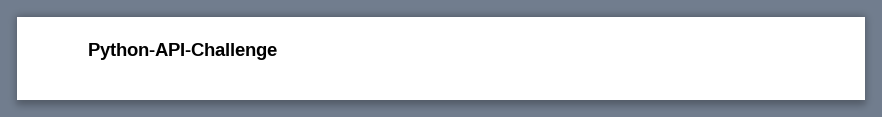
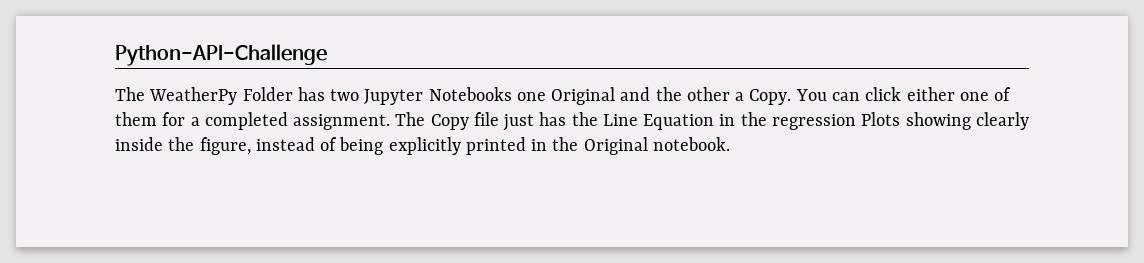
(277, 51) none -> [115,87,1012,105] [115,112,1029,131] [115,137,730,155] // The WeatherPy Folder has two Jupyter Notebooks one Original and the other a Copy. You can click either one of them for a completed assignment. The Copy file just has the Line Equation in the regression Plots showing clearly inside the figure, instead of being explicitly printed in the Original notebook.

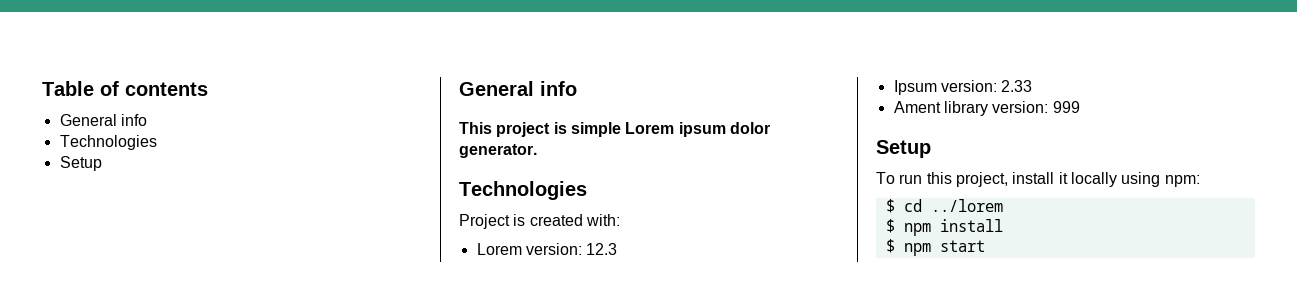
[115,44,327,66] [115,87,1012,105] [115,112,1029,131] [115,137,730,155] Python-API-Challenge // The WeatherPy Folder has two Jupyter Notebooks one Original and the other a Copy. You can click either one of them for a completed assignment. The Copy file just has the Line Equation in the regression Plots showing clearly inside the figure, instead of being explicitly printed in the Original notebook. -> [42,81,208,96] [59,114,147,126] [59,135,157,150] [59,156,102,171] [459,81,577,96] [459,122,770,137] [459,144,537,158] [459,181,587,200] [459,214,620,229] [476,243,618,255] [893,80,1033,95] [893,101,1080,116] [876,140,931,158] [876,172,1200,187] [885,199,1003,213] [885,219,1003,236] [885,239,985,256] Table of contents // General info // Technologies // Setup // General info // This project is simple Lorem ipsum dolor generator. // Technologies // Project is created with: // Lorem version: 12.3 // Ipsum version: 2.33 // Ament library version: 999 // Setup // To run this project, install it locally using npm: // $ cd ../lorem // $ npm install // $ npm start

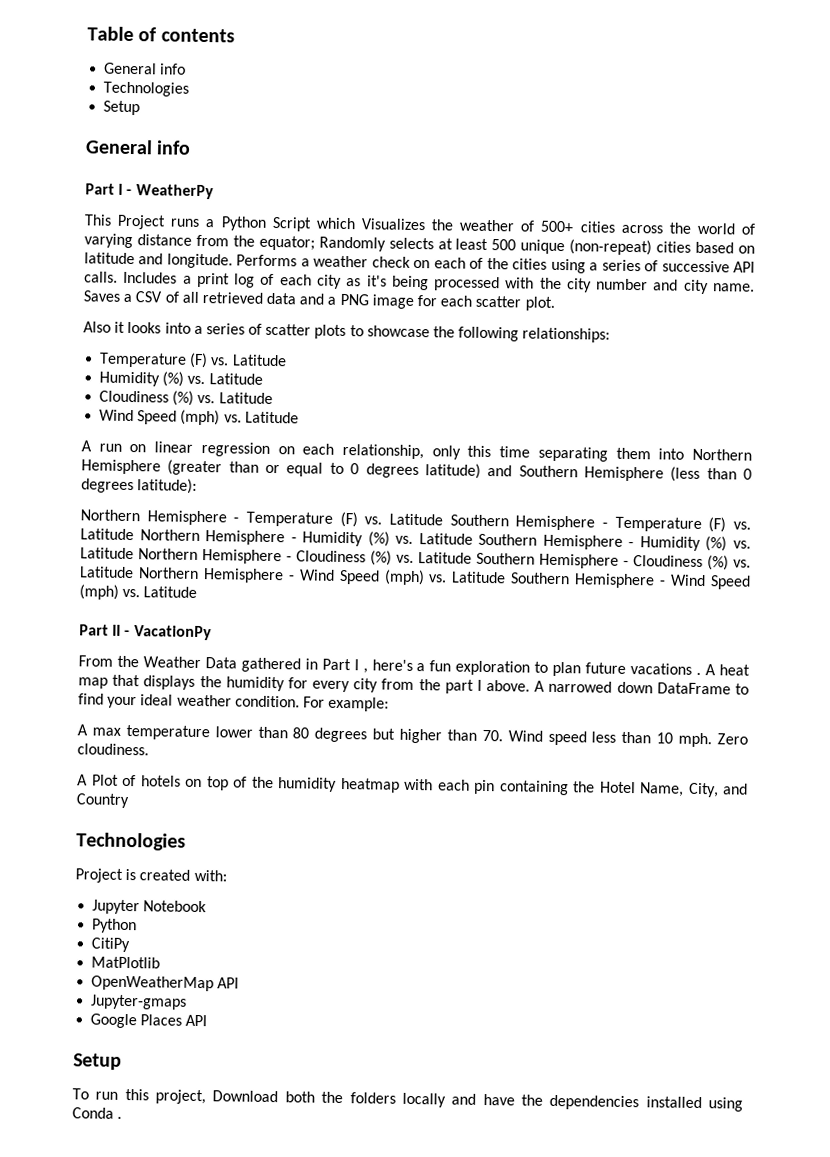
[459,122,770,137] [459,144,537,158] This project is simple Lorem ipsum dolor generator. -> [85,183,214,200] [84,214,755,235] [84,233,756,256] [84,252,756,274] [84,271,756,295] [83,290,555,311] [83,321,611,343] [99,352,287,369] [99,371,263,387] [99,390,273,406] [99,409,299,426] [81,440,752,462] [81,459,752,482] [81,478,198,494] [80,509,751,533] [80,528,752,552] [80,547,751,571] [79,566,751,590] [79,584,198,600] [79,624,212,641] [78,655,751,677] [78,674,749,695] [78,693,390,712] [77,724,748,748] [77,743,149,756] [77,774,748,798] [76,793,129,809] Part I - WeatherPy // This Project runs a Python Script which Visualizes the weather of 500+ cities across the world of varying distance from the equator; Randomly selects at least 500 unique (non-repeat) cities based on latitude and longitude. Performs a weather check on each of the cities using a series of successive API calls. Includes a print log of each city as it's being processed with the city number and city name. Saves a CSV of all retrieved data and a PNG image for each scatter plot. // Also it looks into a series of scatter plots to showcase the following relationships: // Temperature (F) vs. Latitude // Humidity (%) vs. Latitude // Cloudiness (%) vs. Latitude // Wind Speed (mph) vs. Latitude // A run on linear regression on each relationship, only this time separating them into Northern Hemisphere (greater than or equal to 0 degrees latitude) and Southern Hemisphere (less than 0 degrees latitude): // Northern Hemisphere - Temperature (F) vs. Latitude Southern Hemisphere - Temperature (F) vs. Latitude Northern Hemisphere - Humidity (%) vs. Latitude Southern Hemisphere - Humidity (%) vs. Latitude Northern Hemisphere - Cloudiness (%) vs. Latitude Southern Hemisphere - Cloudiness (%) vs. Latitude Northern Hemisphere - Wind Speed (mph) vs. Latitude Southern Hemisphere - Wind Speed (mph) vs. Latitude // Part II - VacationPy // From the Weather Data gathered in Part I , here's a fun exploration to plan future vacations . A heat map that displays the humidity for every city from the part I above. A narrowed down DataFrame to find your ideal weather condition. For example: // A max temperature lower than 80 degrees but higher than 70. Wind speed less than 10 mph. Zero cloudiness. // A Plot of hotels on top of the humidity heatmap with each pin containing the Hotel Name, City, and Country
[476,243,618,255] [893,80,1033,95] [893,101,1080,116] Lorem version: 12.3 // Ipsum version: 2.33 // Ament library version: 999 -> [92,899,208,915] [92,918,138,934] [91,937,131,953] [91,956,161,969] [91,975,240,992] [90,994,188,1010] [90,1013,208,1029] Jupyter Notebook // Python // CitiPy // MatPlotlib // OpenWeatherMap API // Jupyter-gmaps // Google Places API
[1012,172,1200,187] [885,199,1003,213] [885,219,1003,236] [885,239,985,256] install it locally using npm: // $ cd ../lorem // $ npm install // $ npm start -> [212,1090,743,1112] [72,1107,123,1119] Download both the folders locally and have the dependencies installed using Conda .

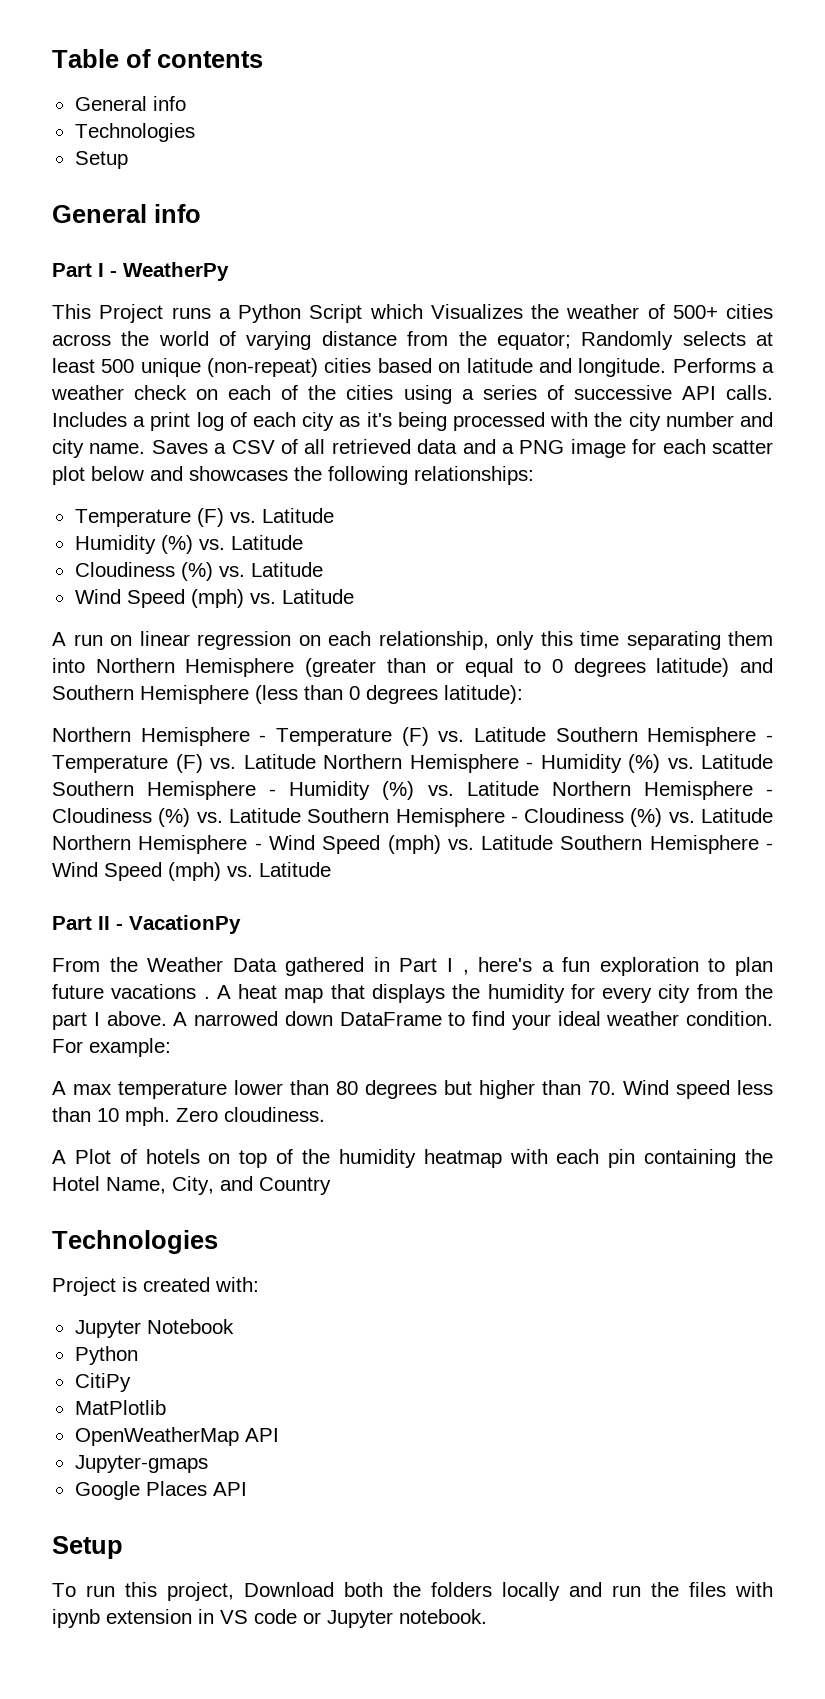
[524,296,555,311] [83,321,430,340] plot. // Also it looks into a series of scatter plots to showcase -> [52,466,288,485] plot below and showcases
[482,1093,743,1112] [72,1107,123,1119] have the dependencies installed using Conda . -> [612,1582,773,1597] [52,1609,487,1628] run the files with ipynb extension in VS code or Jupyter notebook.

